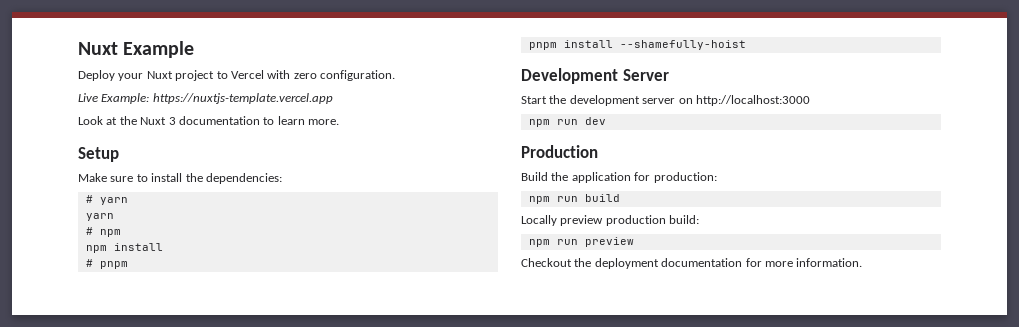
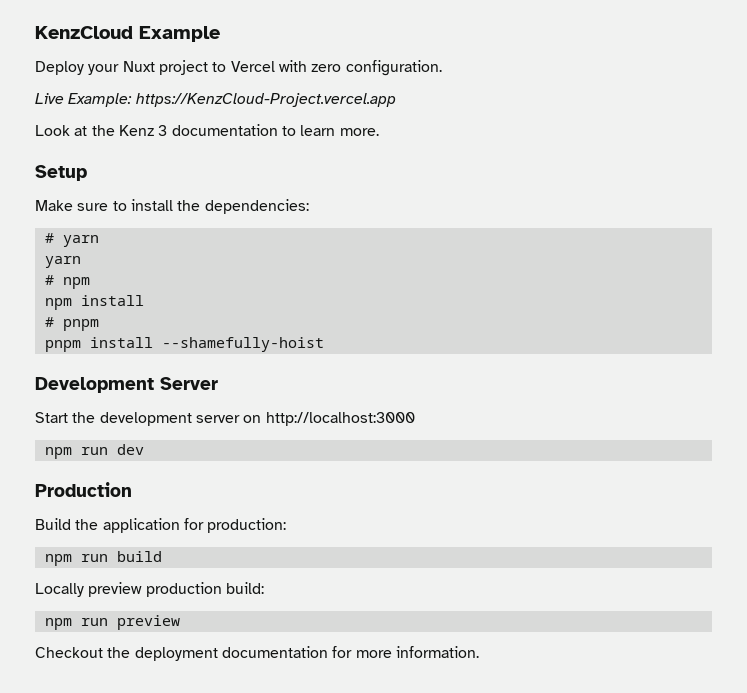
[78,42,118,55] Nuxt -> [35,26,133,39] KenzCloud
[152,93,333,104] https://nuxtjs-template.vercel.app -> [135,93,396,107] https://KenzCloud-Project.vercel.app
[140,117,167,125] Nuxt -> [118,125,154,136] Kenz

